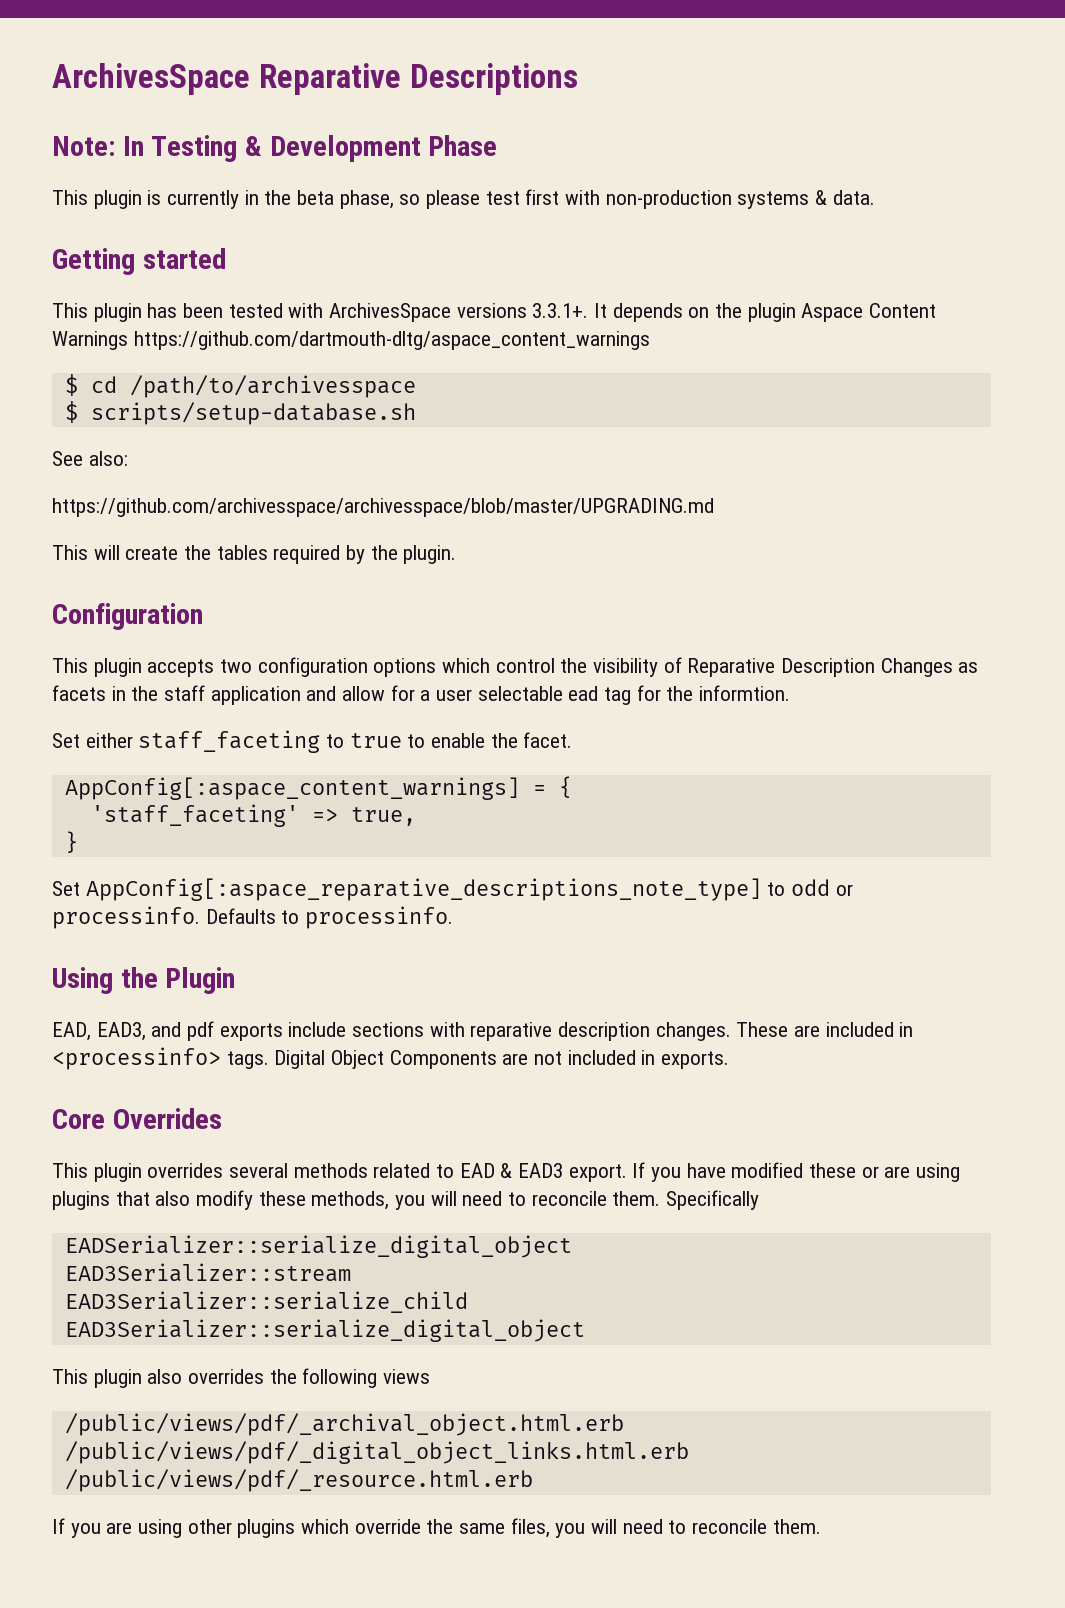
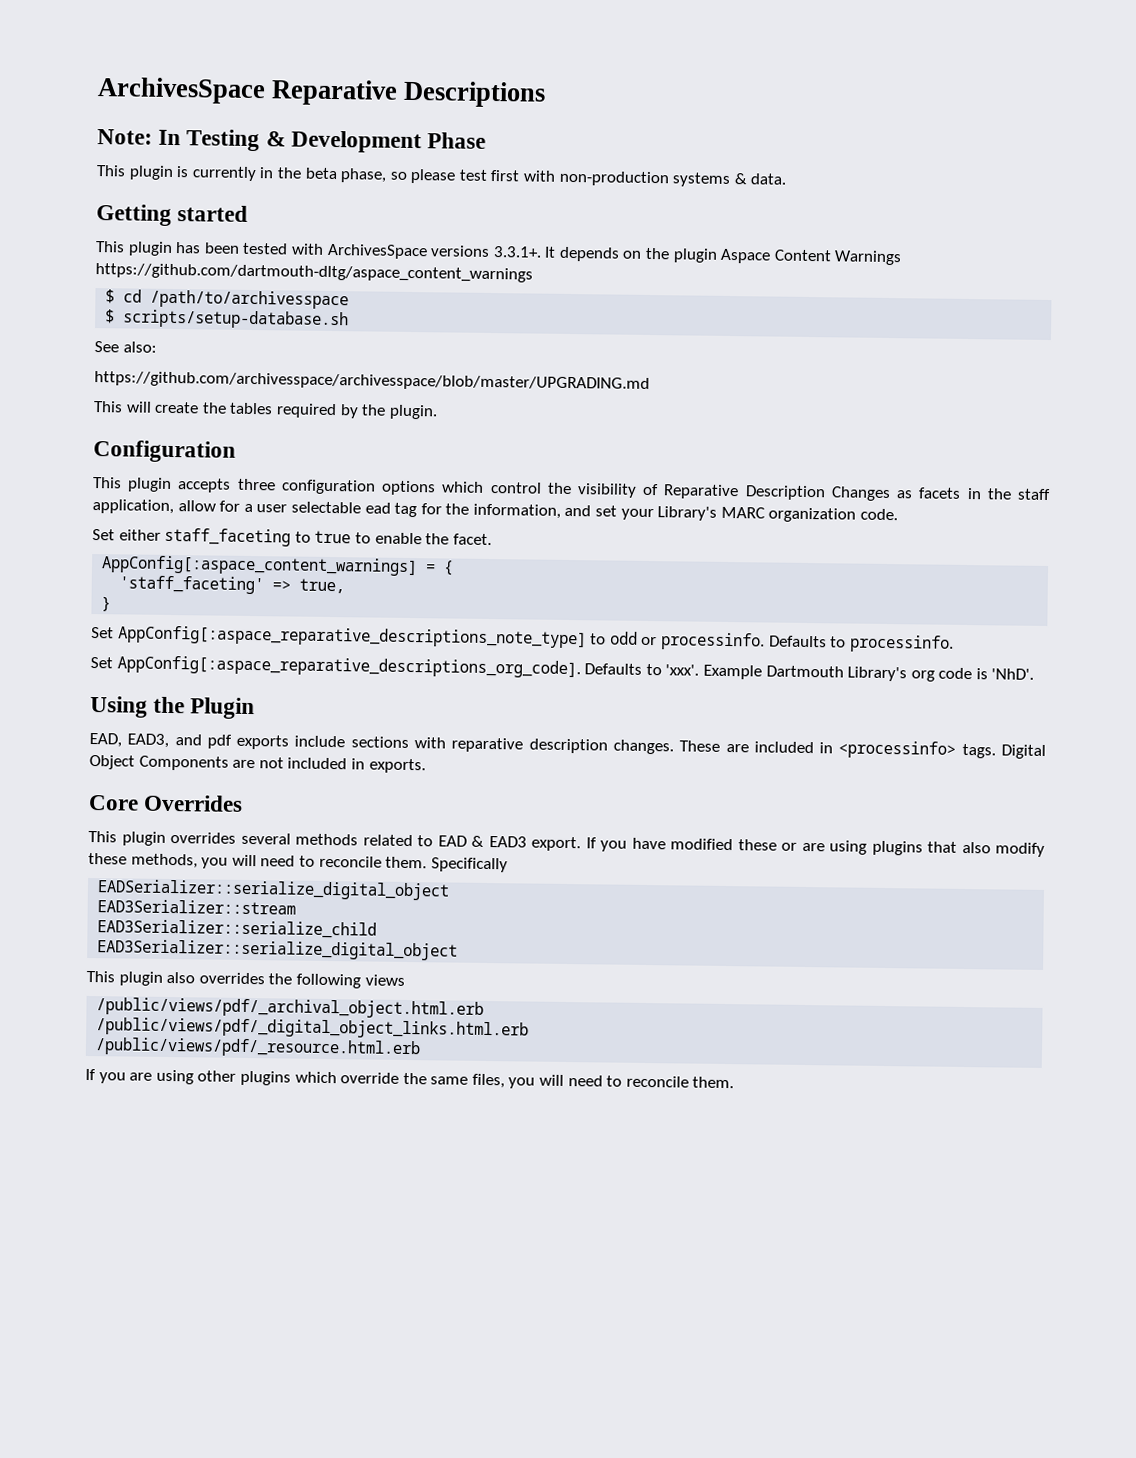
[220,659,253,673] two -> [236,478,276,491] three
[210,686,337,705] application and -> [92,499,174,515] application,
[699,685,791,701] informtion. -> [472,503,899,523] information, and set your Library's MARC organization code.
(454, 917) none -> [90,655,1035,682] // Set AppConfig[:aspace_reparative_descriptions_org_code]. Defaults to 'xxx'. Example Dartmouth Library's org code is 'NhD'.

